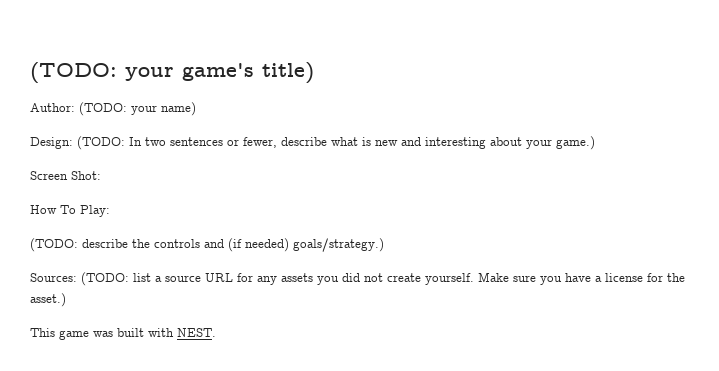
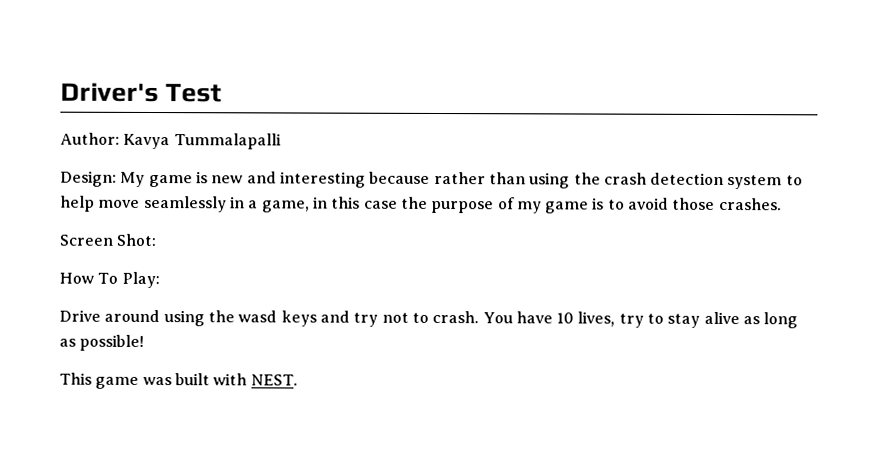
[30,62,314,84] [30,102,196,116] [30,136,595,150] (TODO: your game's title) // Author: (TODO: your name) // Design: (TODO: In two sentences or fewer, describe what is new and interesting about your game.) -> [60,82,223,103] [60,132,282,150] [60,170,803,190] [60,195,782,214] Driver's Test // Author: Kavya Tummalapalli // Design: My game is new and interesting because rather than using the crash detection system to help move seamlessly in a game, in this case the purpose of my game is to avoid those crashes.
[30,238,384,252] [30,272,685,286] [30,293,66,307] (TODO: describe the controls and (if needed) goals/strategy.) // Sources: (TODO: list a source URL for any assets you did not create yourself. Make sure you have a license for the asset.) -> [59,309,799,329] [59,334,145,351] Drive around using the wasd keys and try not to crash. You have 10 lives, try to stay alive as long as possible!

